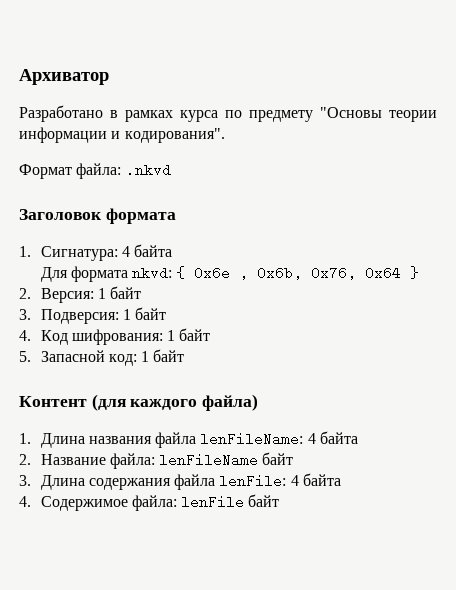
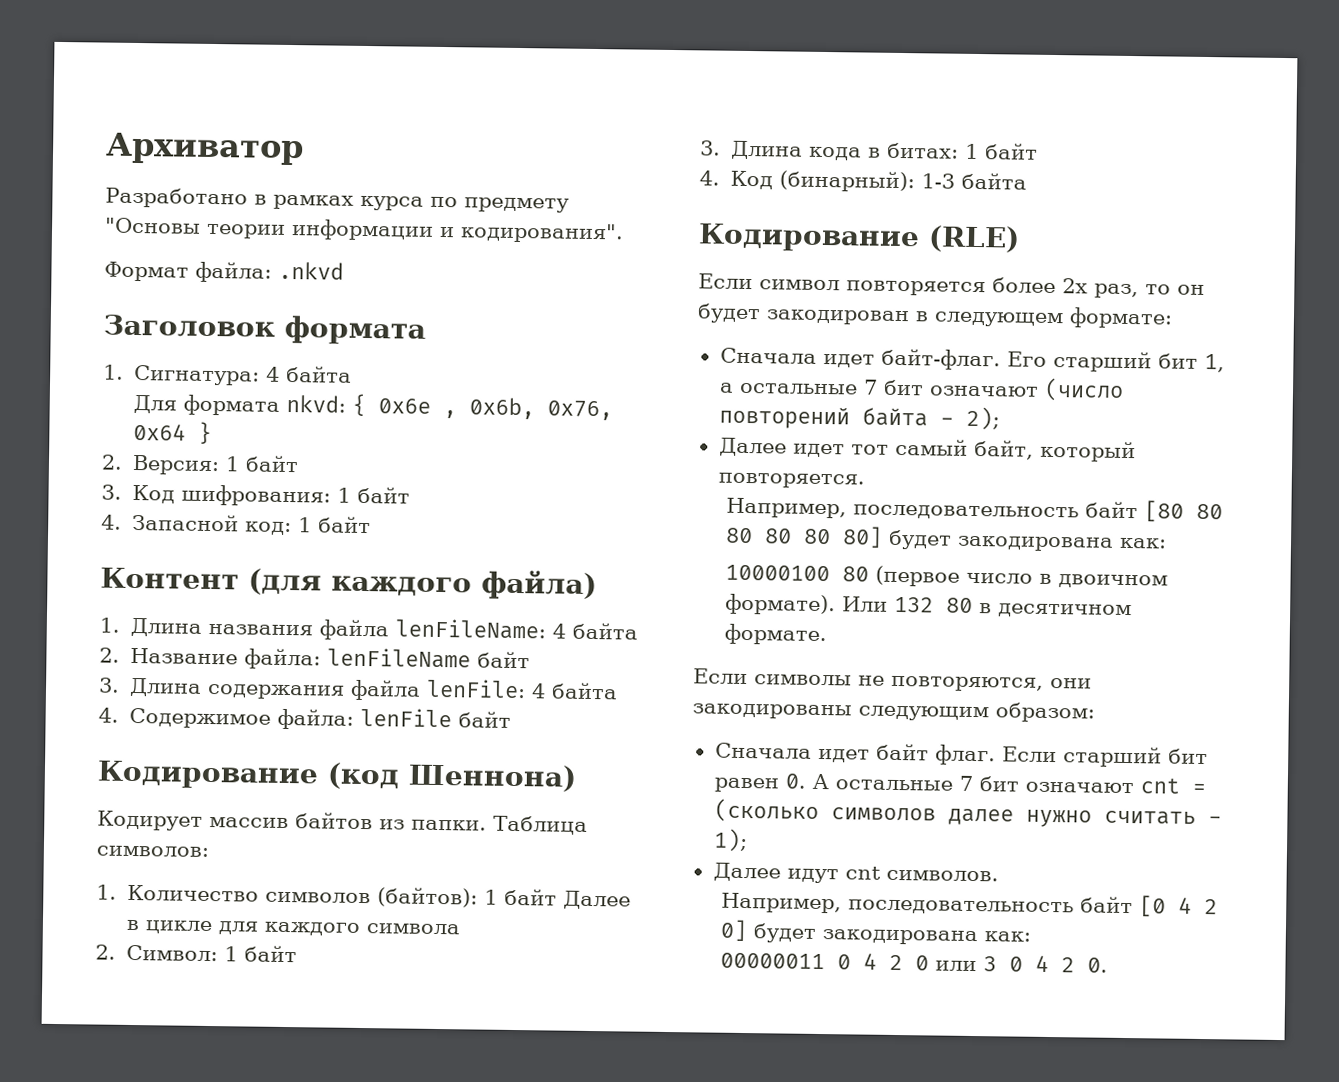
[40,307,167,324] [19,330,31,341] Подверсия: 1 байт // 4. -> (122, 492) none
[19,351,31,362] 5. -> [101,514,122,530] 4.
(280, 500) none -> [97,760,577,792] [97,810,588,835] [96,845,209,857] [96,884,631,910] [125,919,460,936] [95,944,297,963] [700,140,1038,161] [699,170,1027,193] [698,223,1020,253] [698,273,1205,299] [697,303,1173,329] [719,347,1225,373] [718,377,1124,402] [718,405,1000,431] [718,437,1136,463] [717,472,865,489] [725,497,1223,522] [724,526,1167,552] [724,564,1168,589] [724,593,1132,619] [723,623,827,646] [693,668,1092,692] [692,702,1095,723] [714,742,1208,768] [713,773,1206,795] [713,798,1222,828] [712,828,748,853] [712,862,999,884] [720,892,1218,917] [719,919,1031,946] [719,952,1108,973] // Кодирование (код Шеннона) // Кодирует массив байтов из папки. Таблица символов: // 1. Количество символов (байтов): 1 байт Далее в цикле для каждого символа // 2. Символ: 1 байт // 3. Длина кода в битах: 1 байт // 4. Код (бинарный): 1-3 байта // Кодирование (RLE) // Если символ повторяется более 2х раз, то он будет закодирован в следующем формате: // Сначала идет байт-флаг. Его старший бит 1, а остальные 7 бит означают (число повторений байта - 2); // Далее идет тот самый байт, который повторяется. // Например, последовательность байт [80 80 80 80 80 80] будет закодирована как: // 10000100 80 (первое число в двоичном формате). Или 132 80 в десятичном формате. // Если символы не повторяются, они закодированы следующим образом: // Сначала идет байт флаг. Если старший бит равен 0. А остальные 7 бит означают cnt = (сколько символов далее нужно считать - 1); // Далее идут cnt символов. // Например, последовательность байт [0 4 2 0] будет закодирована как: // 00000011 0 4 2 0 или 3 0 4 2 0.

